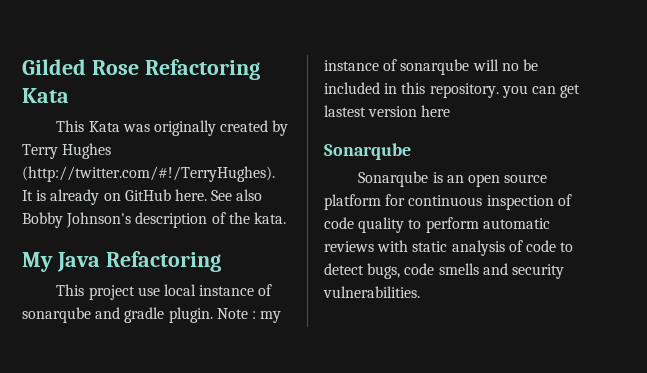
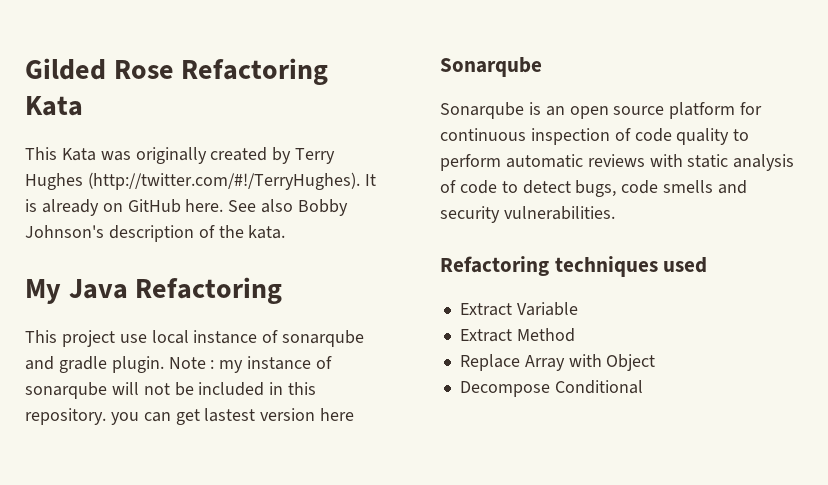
[501,63,519,71] no -> [143,383,170,395] not
(420, 292) none -> [440,256,708,277] [459,302,578,316] [459,328,575,342] [459,354,656,371] [459,380,643,397] // Refactoring techniques used // Extract Variable // Extract Method // Replace Array with Object // Decompose Conditional

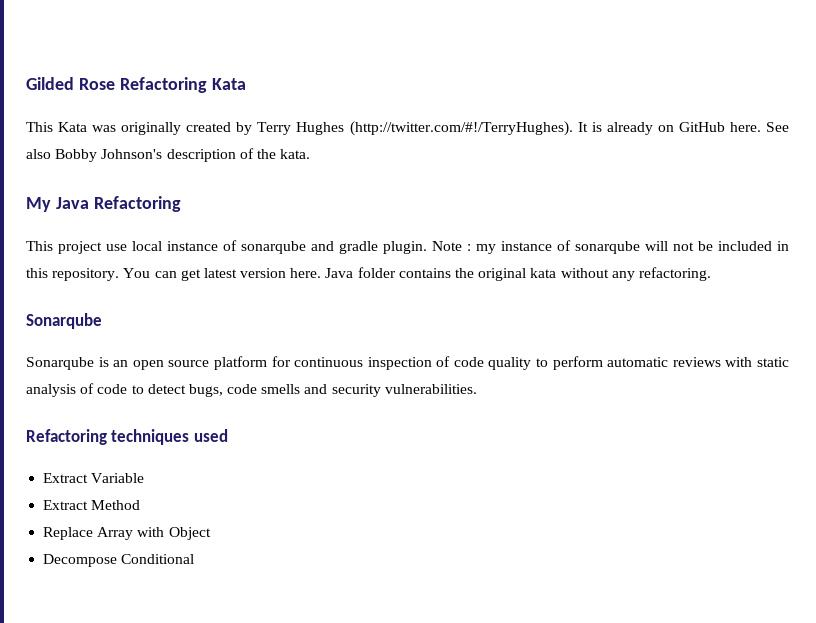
[110,412,139,425] you -> [123,268,151,278] You
[204,408,355,422] lastest version here -> [203,267,711,281] latest version here. Java folder contains the original kata without any refactoring.

